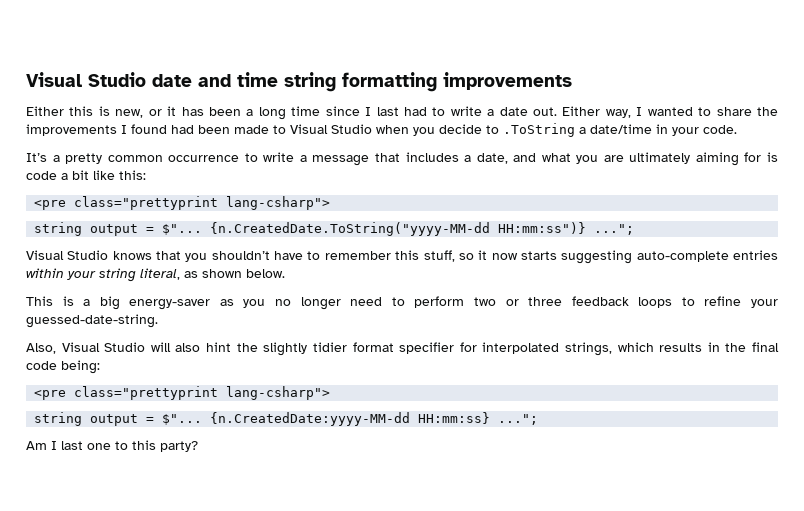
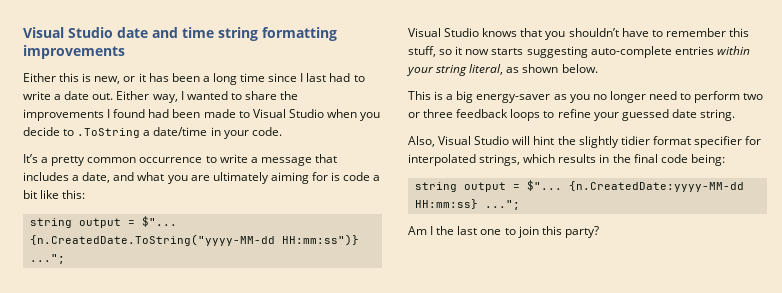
[34,196,331,210] // <pre class="prettyprint lang-csharp"> -> (86, 194) none
[26,314,158,328] guessed-date-string. -> [621,109,735,121] guessed date string.
[175,343,201,352] also -> (531, 140) none
[34,386,331,400] // <pre class="prettyprint lang-csharp"> -> (725, 160) none
(57, 445) none -> [436,226,455,235] the
(128, 445) none -> [517,226,539,238] join

